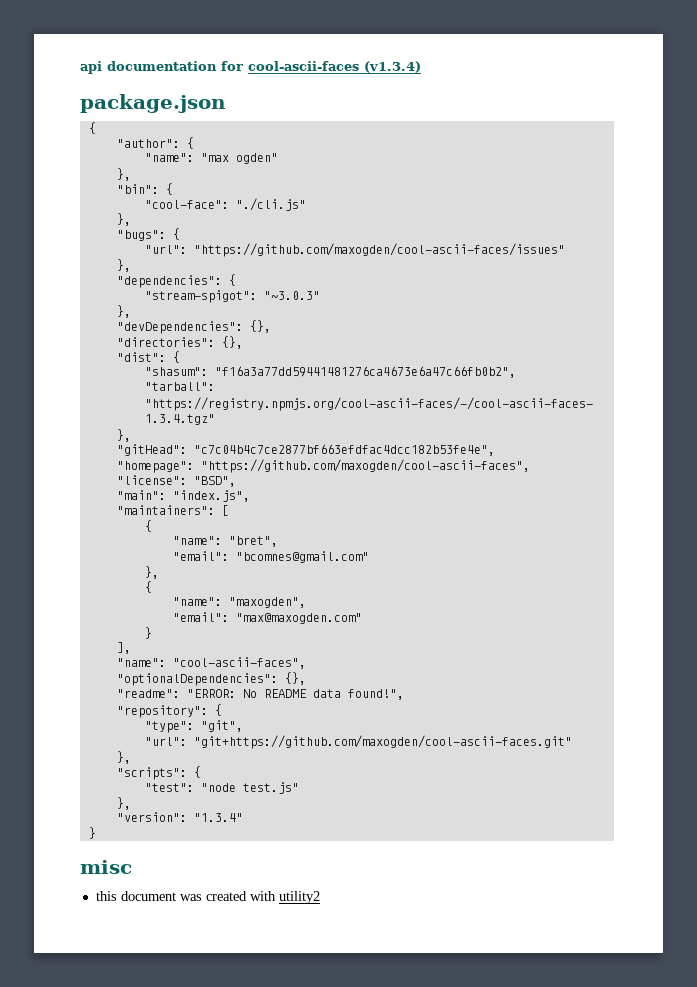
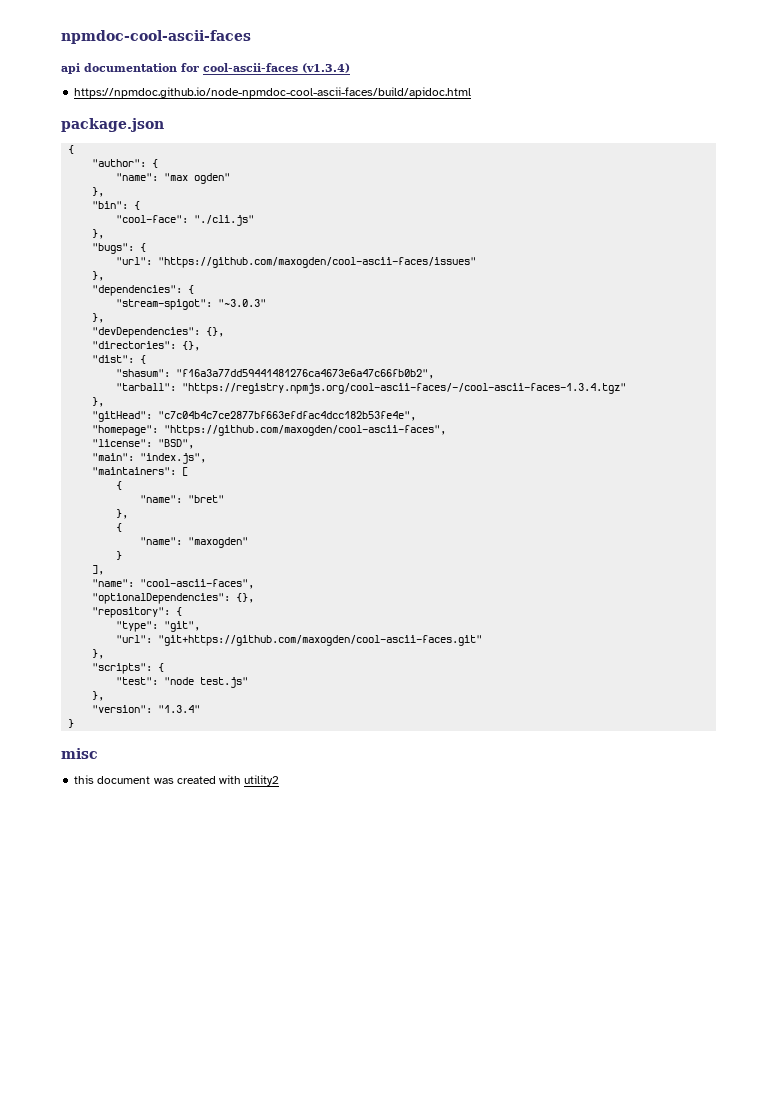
(80, 67) none -> [61,30,251,44] npmdoc-cool-ascii-faces //
(421, 67) none -> [74,87,472,98] // https://npmdoc.github.io/node-npmdoc-cool-ascii-faces/build/apidoc.html
[228,536,278,547] [172,551,369,563] "bret", // "email": "bcomnes@gmail.com" -> [188,495,225,503] "bret"
[228,597,306,608] [172,612,362,624] "maxogden", // "email": "max@maxogden.com" -> [188,537,249,548] "maxogden"
[116,689,404,700] // "readme": "ERROR: No README data found!", -> (255, 598) none

